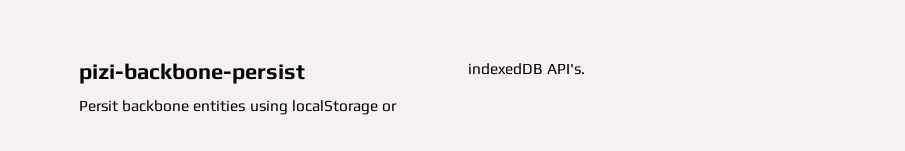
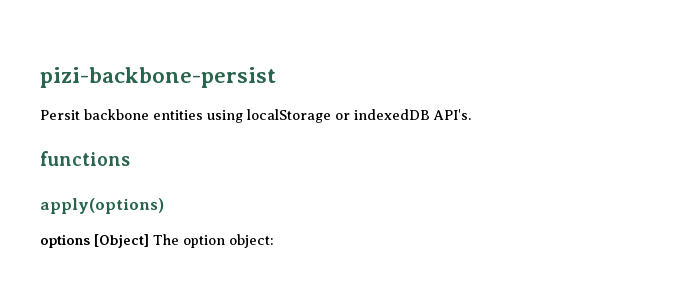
(586, 69) none -> [40,151,130,166] [40,198,164,214] [40,234,274,248] // functions // apply(options) // options [Object] The option object:

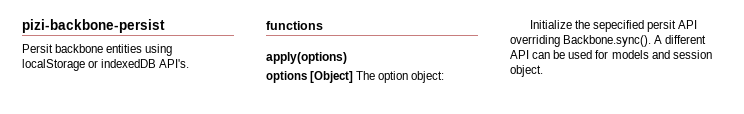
(274, 241) none -> [529,20,698,32] [510,35,707,47] [510,50,712,59] [510,65,543,77] // Initialize the sepecified persit API overriding Backbone.sync(). A different API can be used for models and session object.

